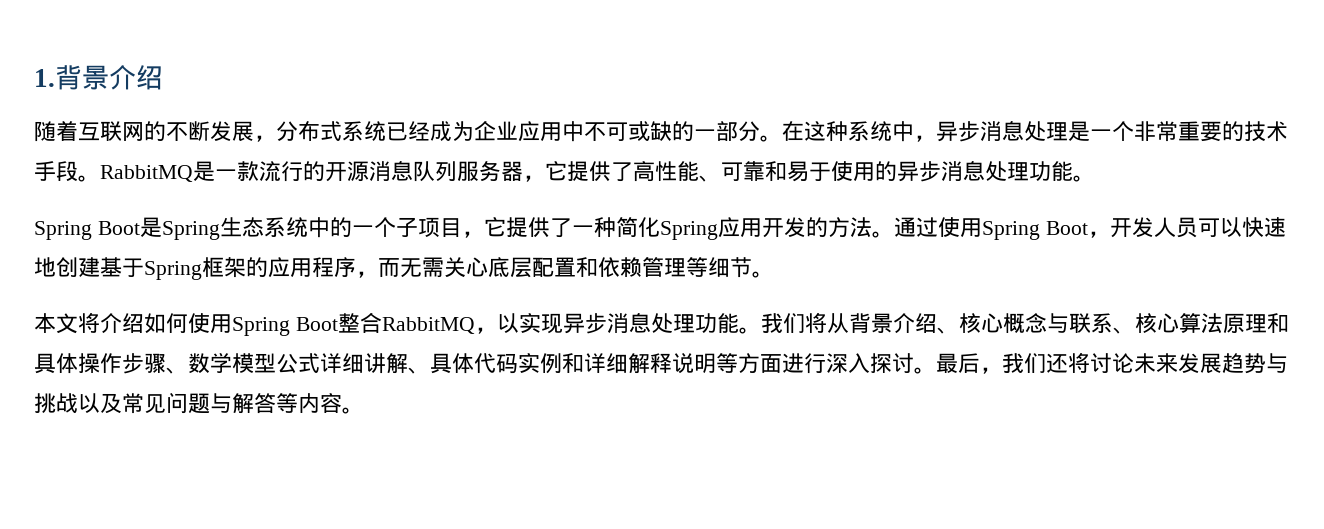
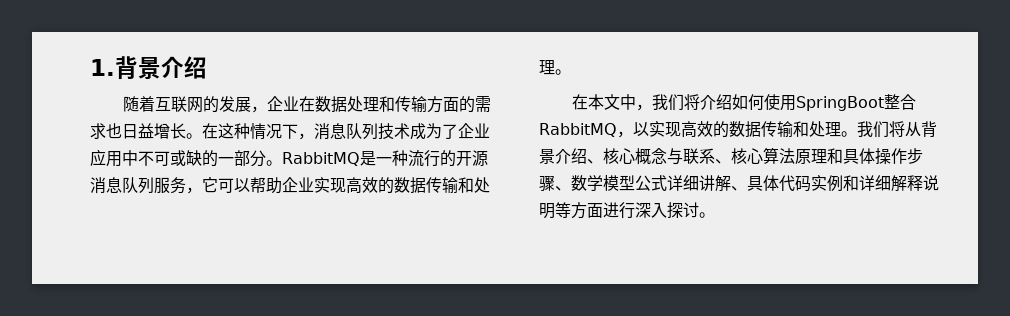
[166,121,474,142] 不断发展，分布式系统已经成为 -> [218,96,491,113] [90,123,458,140] 发展，企业在数据处理和传输方面的需求也日益增长。在这种情况下，消息队列技术成为了
[782,120,1288,142] [34,161,100,182] 在这种系统中，异步消息处理是一个非常重要的技术手段。 -> (282, 163) none
[237,161,259,181] 款 -> [392,150,408,166] 种
[501,160,1095,182] [34,217,1286,240] [34,257,774,280] [34,313,78,334] 器，它提供了高性能、可靠和易于使用的异步消息处理功能。 // Spring Boot是Spring生态系统中的一个子项目，它提供了一种简化Spring应用开发的方法。通过使用Spring Boot，开发人员可以快速地创建基于Spring框架的应用程序，而无需关心底层配置和依赖管理等细节。 // 本文 -> [186,177,490,194] [539,60,571,75] [571,94,684,111] ，它可以帮助企业实现高效的数据传输和处理。 // 在本文中，我们
[232,317,338,336] Spring Boot -> [795,96,884,111] SpringBoot
[562,312,739,334] 异步消息处理功能 -> [681,121,841,138] 高效的数据传输和处理
[936,352,1288,374] [34,392,364,414] 最后，我们还将讨论未来发展趋势与挑战以及常见问题与解答等内容。 -> (715, 215) none

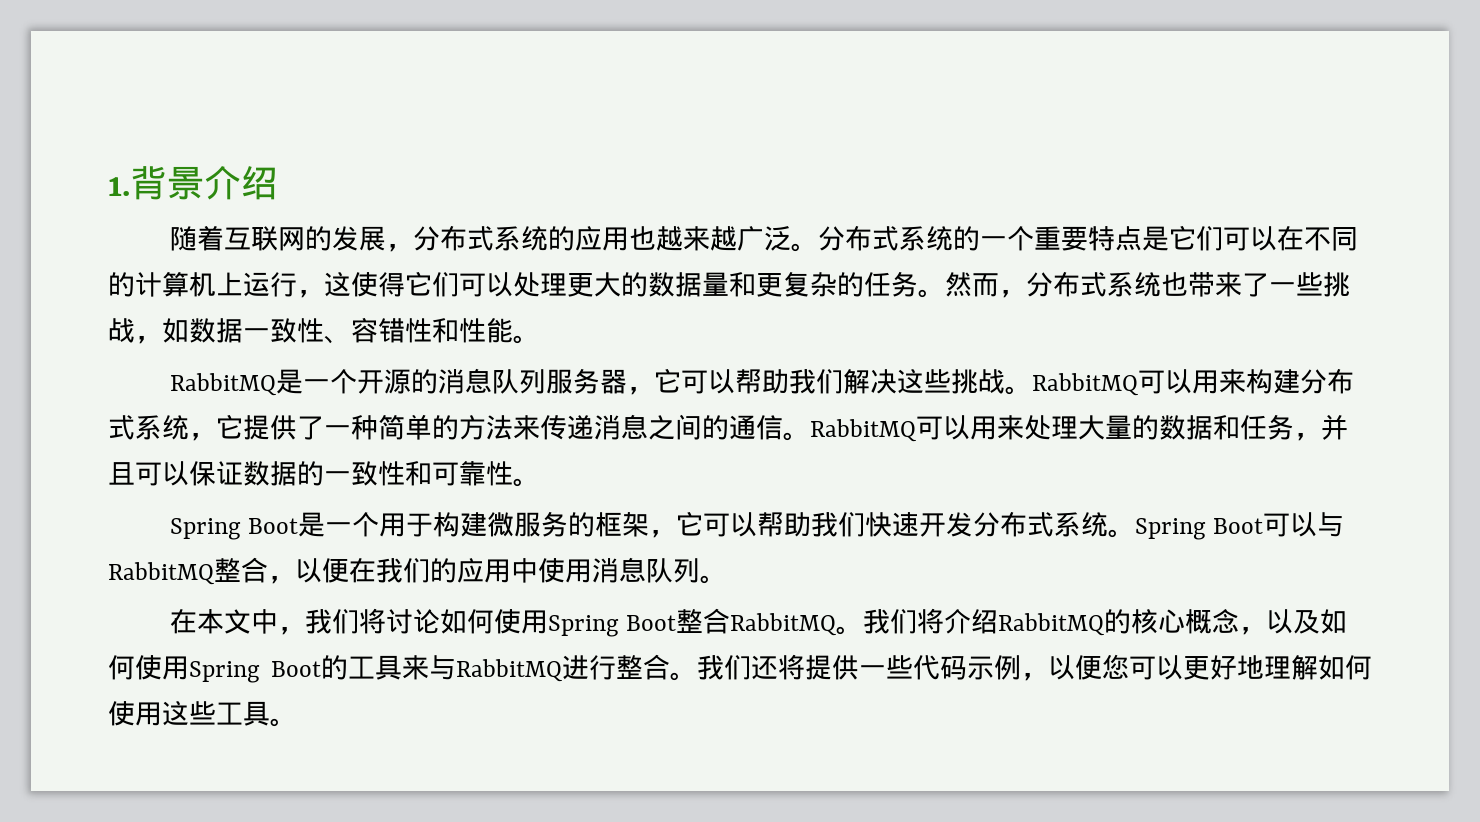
[266,96,491,113] [90,123,490,140] [90,149,488,167] 企业在数据处理和传输方面的需求也日益增长。在这种情况下，消息队列技术成为了企业应用中不可或缺的一部分。RabbitMQ是一种流行的开源 -> [413,225,1359,252] [108,271,1350,298] [108,317,540,344] [170,369,439,396] 分布式系统的应用也越来越广泛。分布式系统的一个重要特点是它们可以在不同的计算机上运行，这使得它们可以处理更大的数据量和更复杂的任务。然而，分布式系统也带来了一些挑战，如数据一致性、容错性和性能。 // RabbitMQ是一个开源的
[186,177,490,194] [539,60,555,75] ，它可以帮助企业实现高效的数据传输和处理 -> [600,368,1355,396] [108,414,1348,442] [108,461,540,487] [170,511,1345,540] [108,557,700,585] 器，它可以帮助我们解决这些挑战。RabbitMQ可以用来构建分布式系统，它提供了一种简单的方法来传递消息之间的通信。RabbitMQ可以用来处理大量的数据和任务，并且可以保证数据的一致性和可靠性。 // Spring Boot是一个用于构建微服务的框架，它可以帮助我们快速开发分布式系统。Spring Boot可以与RabbitMQ整合，以便在我们的应用中使用消息队列
[699,94,916,111] [539,121,937,138] [539,147,923,165] [539,175,939,192] [539,202,699,219] 介绍如何使用SpringBoot整合RabbitMQ，以实现高效的数据传输和处理。我们将从背景介绍、核心概念与联系、核心算法原理和具体操作步骤、数学模型公式详细讲解、具体代码实例和详细解释说明等方面进行深入探讨 -> [386,608,1348,637] [108,654,1372,683] [108,701,270,726] 讨论如何使用Spring Boot整合RabbitMQ。我们将介绍RabbitMQ的核心概念，以及如何使用Spring Boot的工具来与RabbitMQ进行整合。我们还将提供一些代码示例，以便您可以更好地理解如何使用这些工具

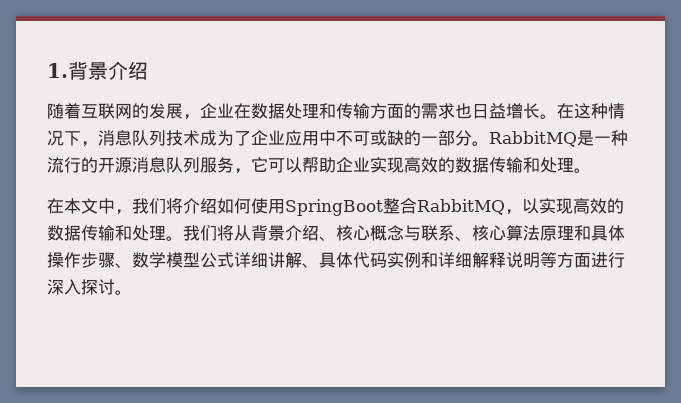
[413,225,1359,252] [108,271,1350,298] [108,317,540,344] [170,369,439,396] 分布式系统的应用也越来越广泛。分布式系统的一个重要特点是它们可以在不同的计算机上运行，这使得它们可以处理更大的数据量和更复杂的任务。然而，分布式系统也带来了一些挑战，如数据一致性、容错性和性能。 // RabbitMQ是一个开源的 -> [200,103,625,119] [47,130,628,147] [47,157,132,173] 企业在数据处理和传输方面的需求也日益增长。在这种情况下，消息队列技术成为了企业应用中不可或缺的一部分。RabbitMQ是一种流行的开源
[600,368,1355,396] [108,414,1348,442] [108,461,540,487] [170,511,1345,540] [108,557,700,585] 器，它可以帮助我们解决这些挑战。RabbitMQ可以用来构建分布式系统，它提供了一种简单的方法来传递消息之间的通信。RabbitMQ可以用来处理大量的数据和任务，并且可以保证数据的一致性和可靠性。 // Spring Boot是一个用于构建微服务的框架，它可以帮助我们快速开发分布式系统。Spring Boot可以与RabbitMQ整合，以便在我们的应用中使用消息队列 -> [234,157,574,174] ，它可以帮助企业实现高效的数据传输和处理
[386,608,1348,637] [108,654,1372,683] [108,701,270,726] 讨论如何使用Spring Boot整合RabbitMQ。我们将介绍RabbitMQ的核心概念，以及如何使用Spring Boot的工具来与RabbitMQ进行整合。我们还将提供一些代码示例，以便您可以更好地理解如何使用这些工具 -> [183,198,624,216] [47,225,625,241] [47,252,625,268] [47,279,115,295] 介绍如何使用SpringBoot整合RabbitMQ，以实现高效的数据传输和处理。我们将从背景介绍、核心概念与联系、核心算法原理和具体操作步骤、数学模型公式详细讲解、具体代码实例和详细解释说明等方面进行深入探讨

